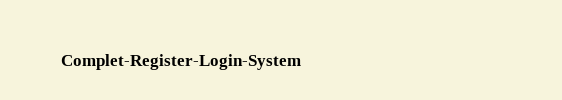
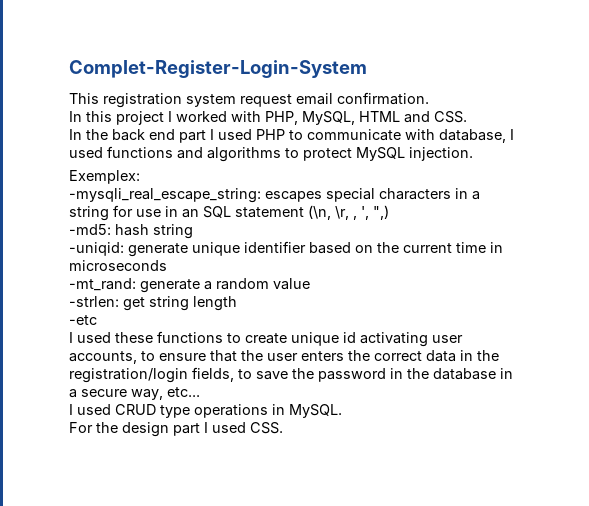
(301, 62) none -> [69,92,429,108] [69,111,467,125] [69,129,514,143] [69,146,473,162] [69,170,140,184] [69,188,480,203] [69,205,389,221] [69,224,193,239] [69,241,503,257] [69,260,167,271] [69,278,310,293] [69,296,237,311] [69,315,97,325] [69,331,463,347] [69,350,499,364] [69,367,513,383] [69,387,200,400] [69,404,342,418] [69,422,283,437] // This registration system request email confirmation. // In this project I worked with PHP, MySQL, HTML and CSS. // In the back end part I used PHP to communicate with database, I used functions and algorithms to protect MySQL injection. // Exemplex: // -mysqli_real_escape_string: escapes special characters in a string for use in an SQL statement (\n, \r, , ', ",) // -md5: hash string // -uniqid: generate unique identifier based on the current time in microseconds // -mt_rand: generate a random value // -strlen: get string length // -etc // I used these functions to create unique id activating user accounts, to ensure that the user enters the correct data in the registration/login fields, to save the password in the database in a secure way, etc... // I used CRUD type operations in MySQL. // For the design part I used CSS.

